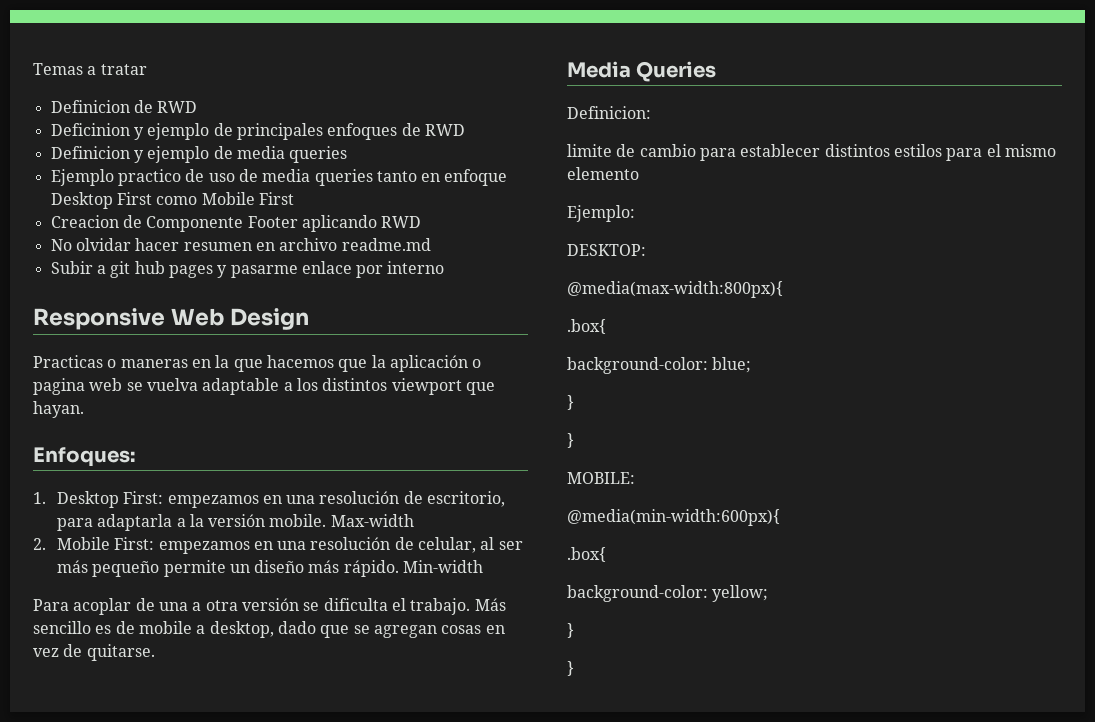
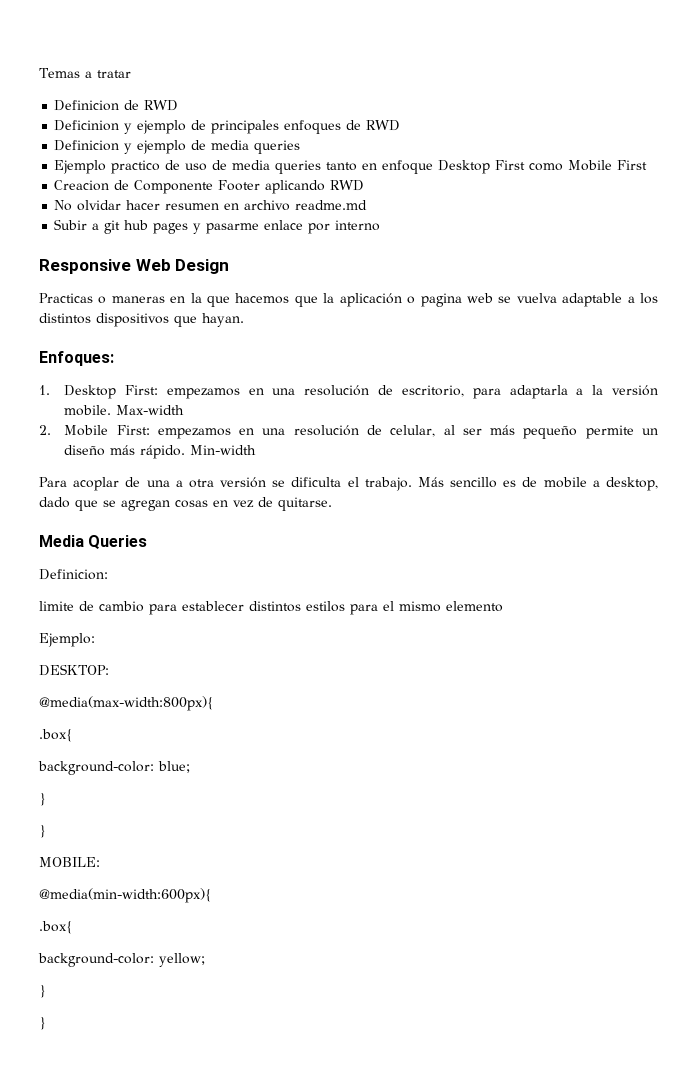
[391,378,462,395] viewport -> [96,313,169,327] dispositivos

